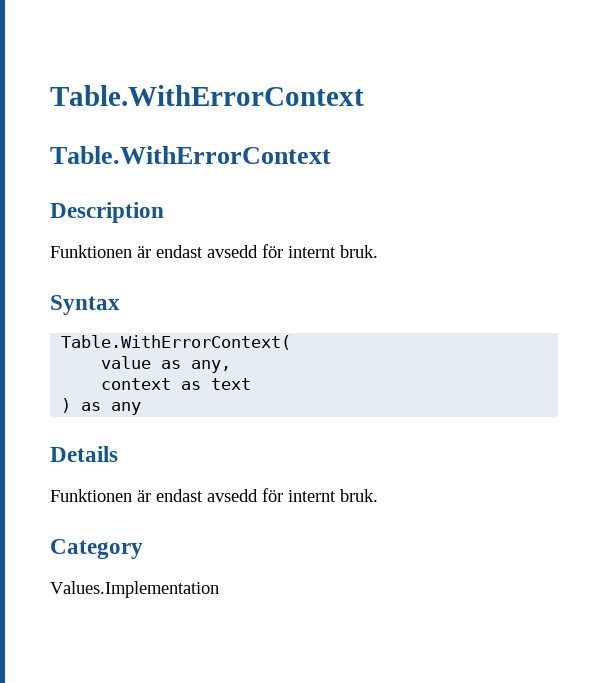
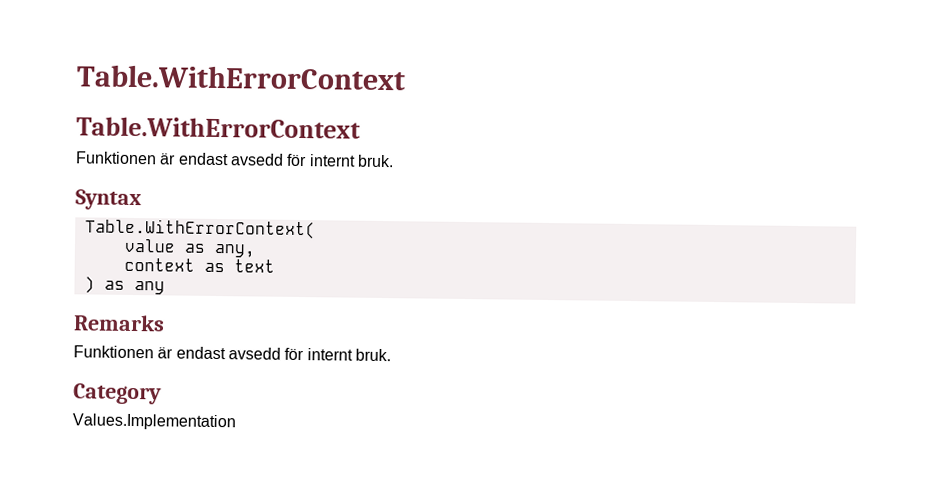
[50,202,164,223] // Description -> (361, 127) none
[50,446,118,462] Details -> [73,314,165,332] Remarks

